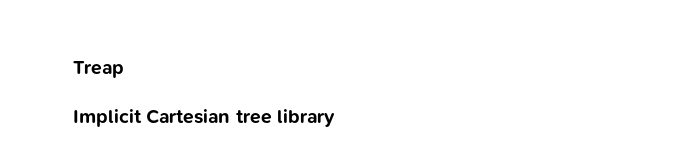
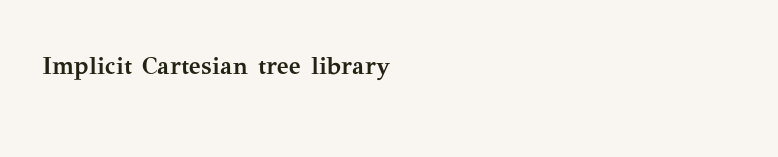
[73,61,124,78] Treap // -> (42, 68) none

